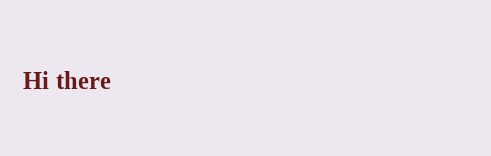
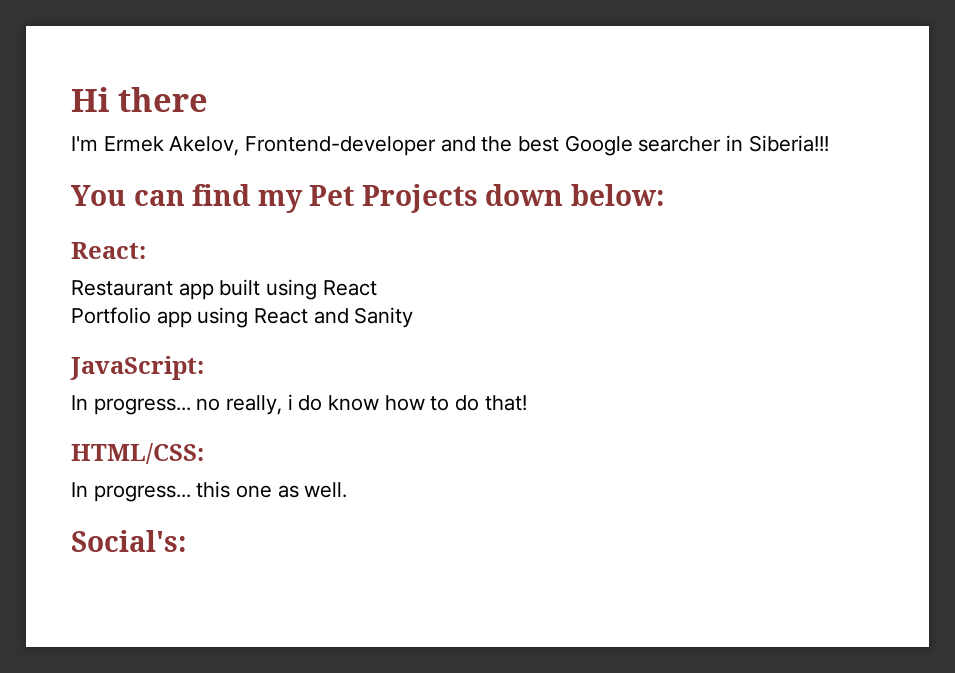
(111, 80) none -> [71,135,829,156] [71,184,665,213] [71,242,146,259] [71,279,377,300] [71,307,414,328] [70,356,204,380] [71,394,527,415] [71,443,204,464] [71,481,348,502] [71,530,187,552] // I'm Ermek Akelov, Frontend-developer and the best Google searcher in Siberia!!! // You can find my Pet Projects down below: // React: // Restaurant app built using React // Portfolio app using React and Sanity // JavaScript: // In progress... no really, i do know how to do that! // HTML/CSS: // In progress... this one as well. // Social's:

